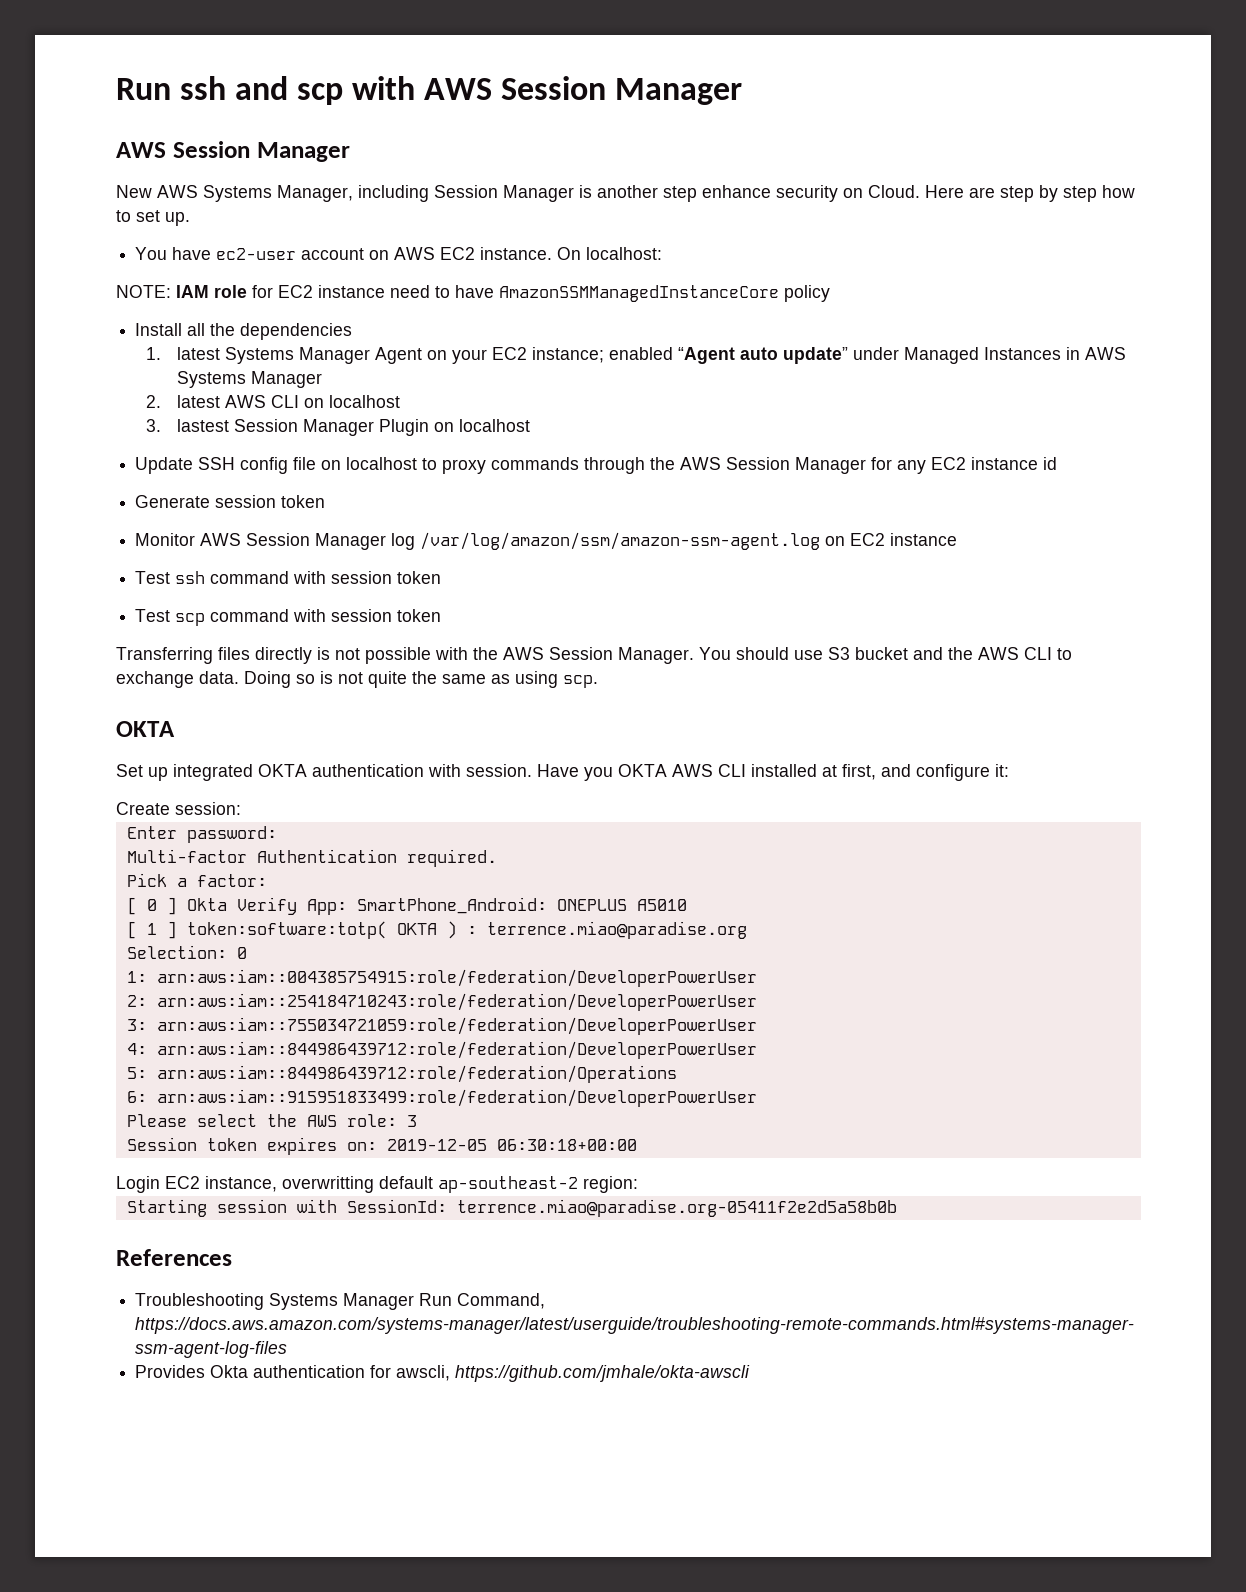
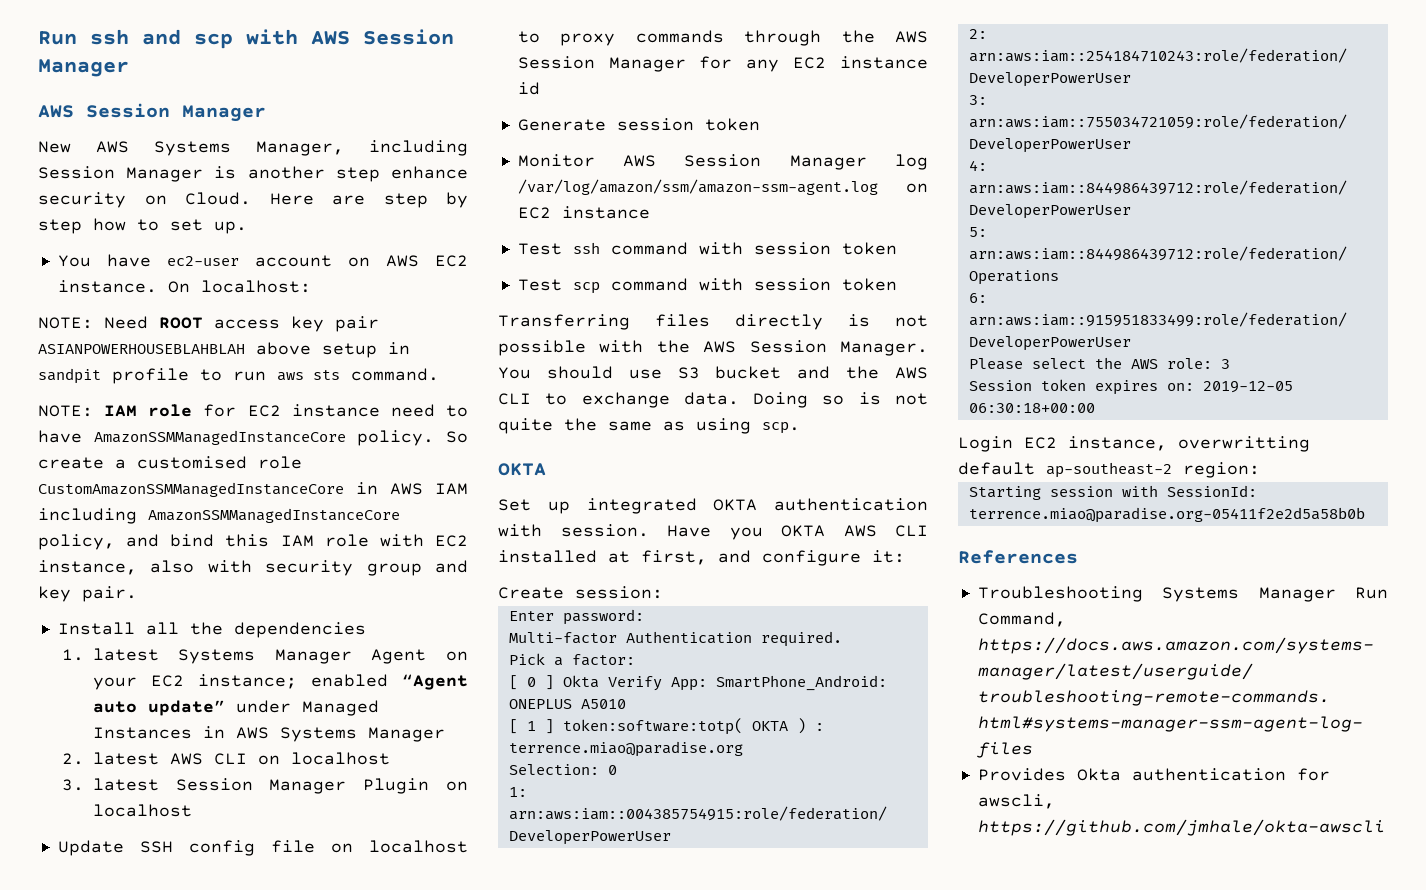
(663, 253) none -> [38,316,379,332] [38,342,410,358] [38,368,439,384] // NOTE: Need ROOT access key pair ASIANPOWERHOUSEBLAHBLAH above setup in sandpit profile to run aws sts command.
[784,285,830,302] policy -> [357,430,469,446] [38,456,302,469] [38,482,468,497] [38,508,400,524] [38,534,469,550] [38,560,468,576] [38,586,137,602] policy. So create a customised role CustomAmazonSSMManagedInstanceCore in AWS IAM including AmazonSSMManagedInstanceCore policy, and bind this IAM role with EC2 instance, also with security group and key pair.
[176,419,229,432] lastest -> [92,778,159,791] latest

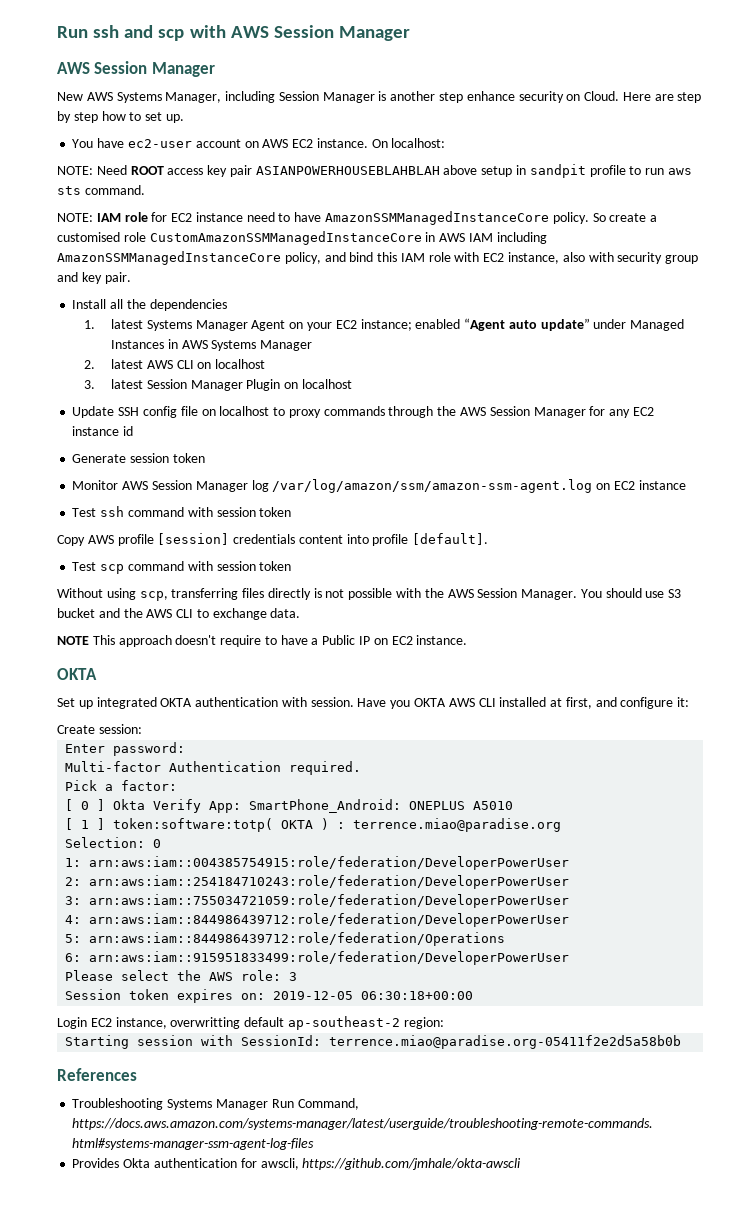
(897, 248) none -> [57,533,489,546] // Copy AWS profile [session] credentials content into profile [default].
[498,314,630,330] Transferring -> [57,588,239,601] Without using scp, transferring
[753,392,928,408] [498,418,800,434] Doing so is not quite the same as using scp. -> [57,635,468,647] // NOTE This approach doesn't require to have a Public IP on EC2 instance.

